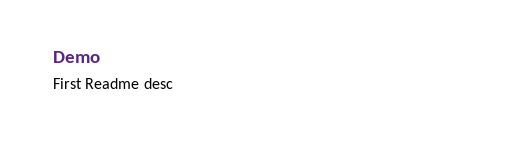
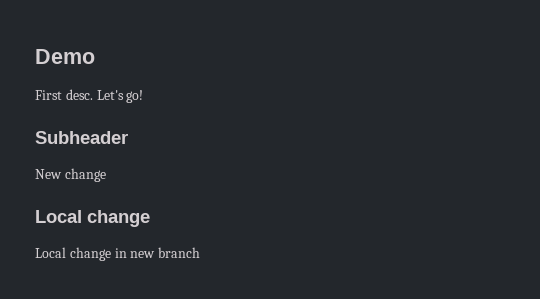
[85,78,173,89] Readme desc -> [65,89,144,103] [35,131,128,144] [35,168,106,182] [35,210,150,227] [35,247,201,261] desc. Let's go! // Subheader // New change // Local change // Local change in new branch

